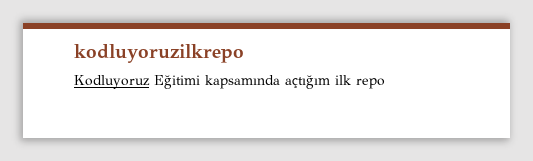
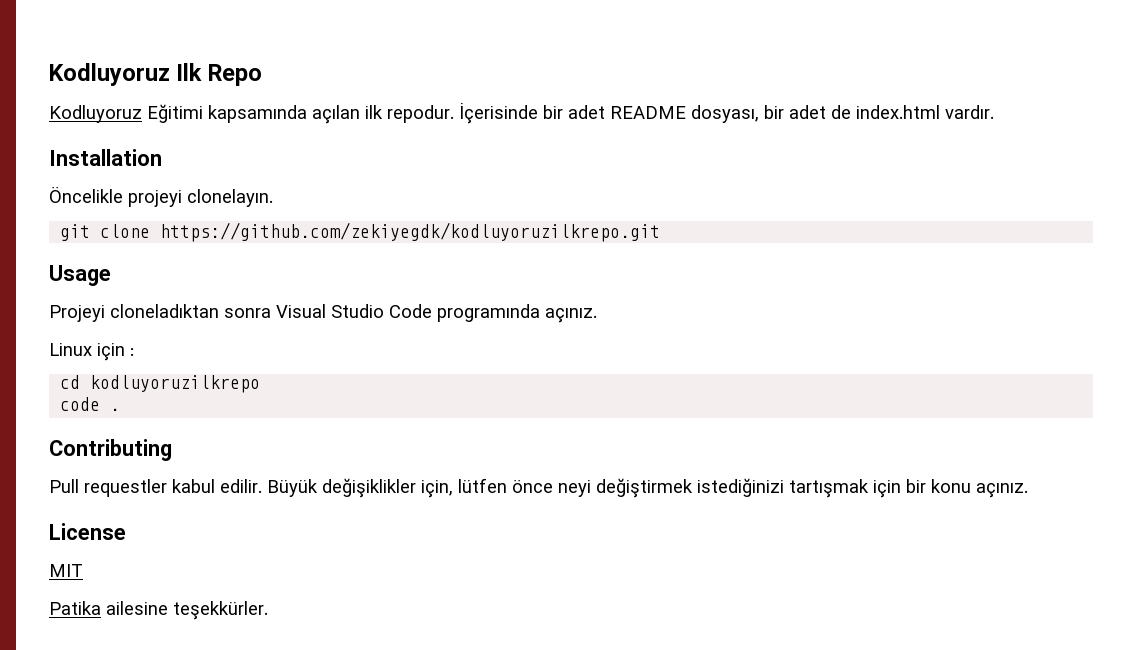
[74,44,244,63] kodluyoruzilkrepo -> [49,63,262,86] Kodluyoruz Ilk Repo
[285,75,385,89] açtığım ilk repo -> [312,102,994,124] [49,149,162,166] [49,186,273,207] [60,222,661,242] [49,265,111,286] [49,304,597,323] [49,343,134,361] [60,375,261,393] [60,397,121,411] [49,439,172,461] [49,478,1028,498] [49,523,126,540] [49,564,83,577] [49,601,268,620] açılan ilk repodur. İçerisinde bir adet README dosyası, bir adet de index.html vardır. // Installation // Öncelikle projeyi clonelayın. // git clone https://github.com/zekiyegdk/kodluyoruzilkrepo.git // Usage // Projeyi cloneladıktan sonra Visual Studio Code programında açınız. // Linux için : // cd kodluyoruzilkrepo // code . // Contributing // Pull requestler kabul edilir. Büyük değişiklikler için, lütfen önce neyi değiştirmek istediğinizi tartışmak için bir konu açınız. // License // MIT // Patika ailesine teşekkürler.

